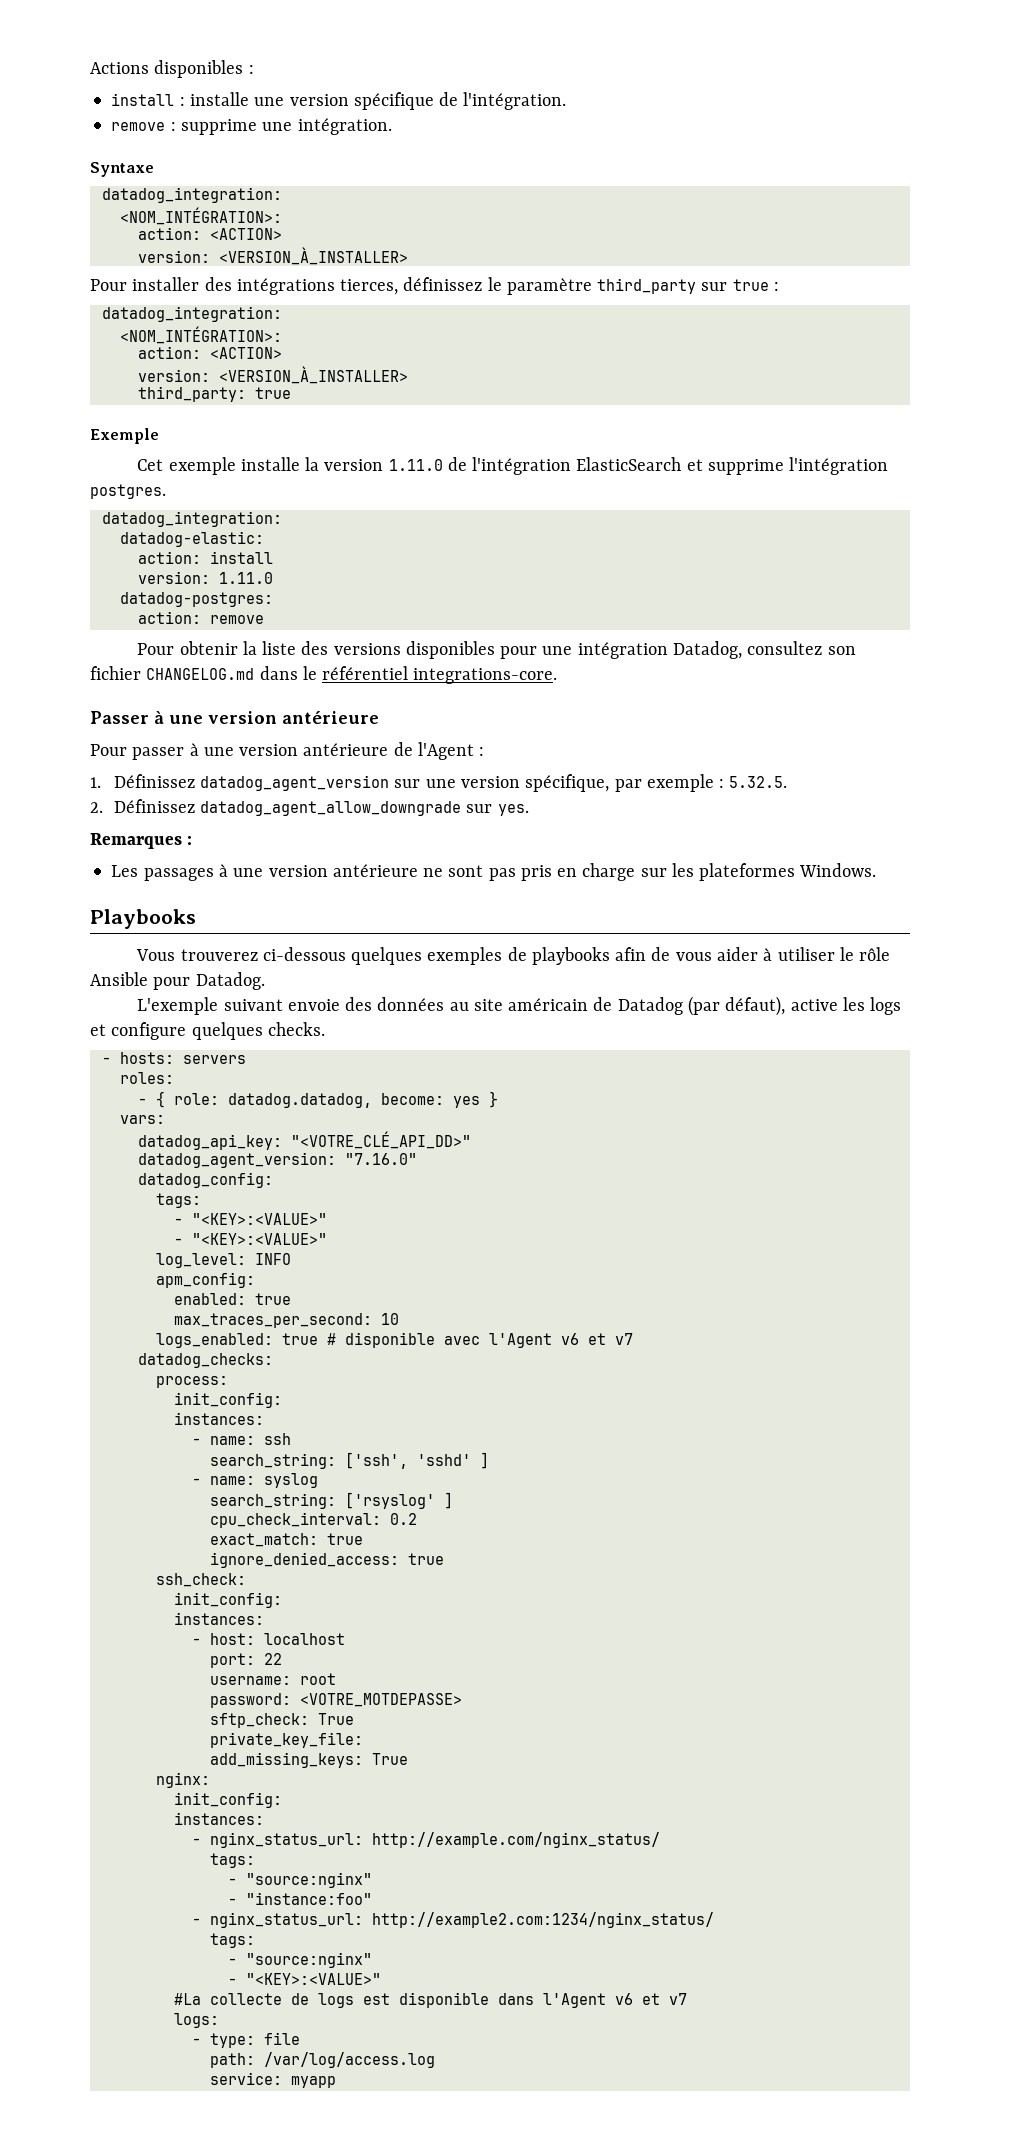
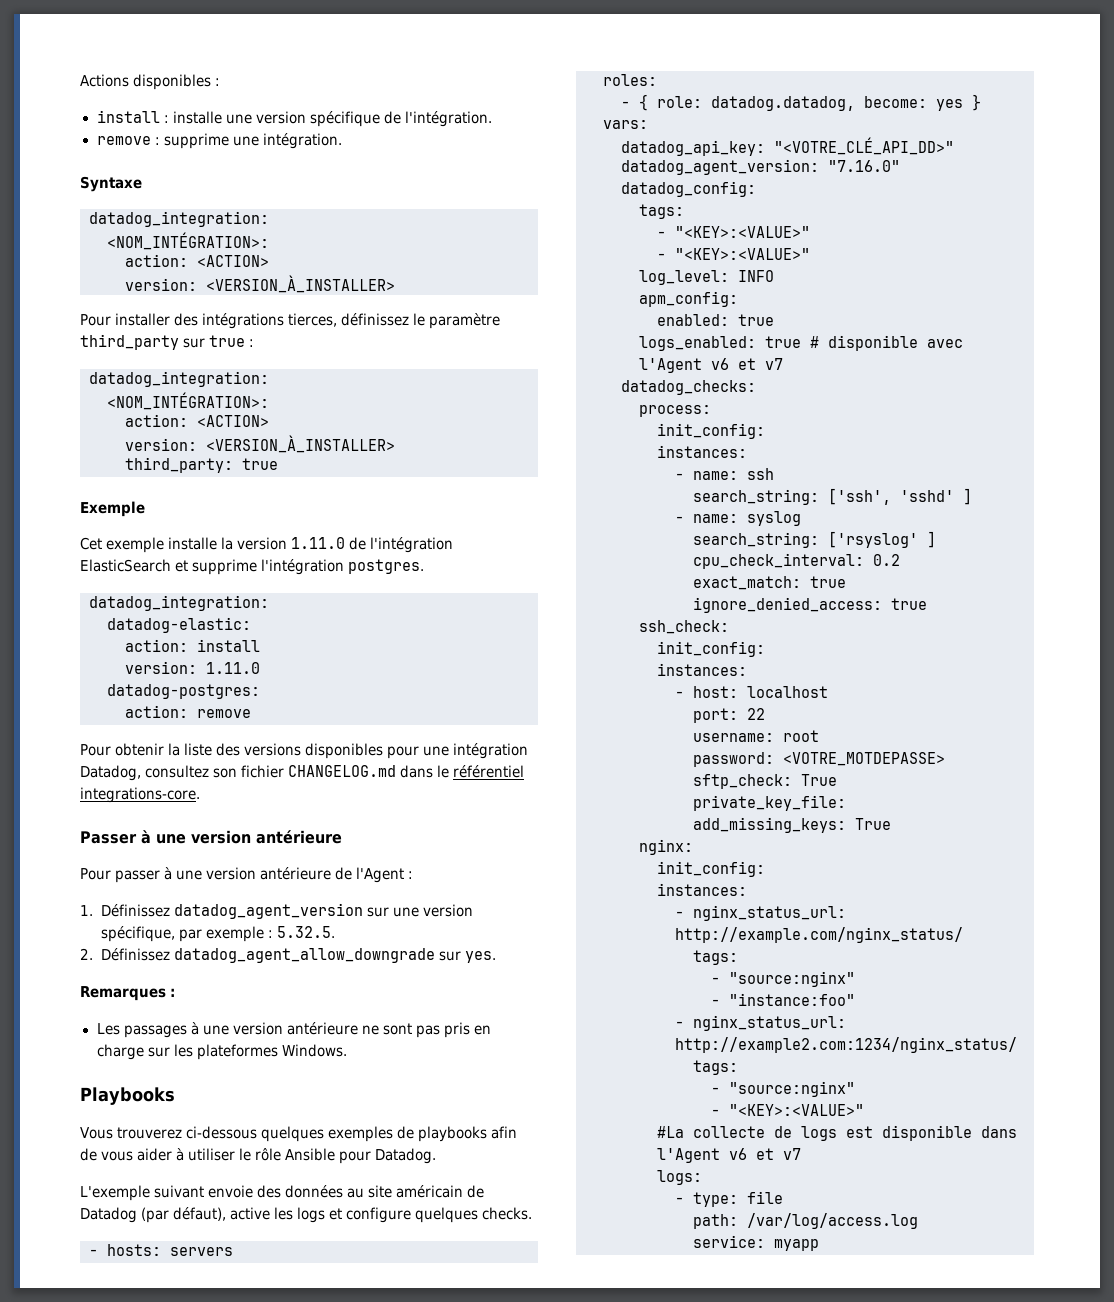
[173,1313,399,1328] // max_traces_per_second: 10 -> (774, 320) none

